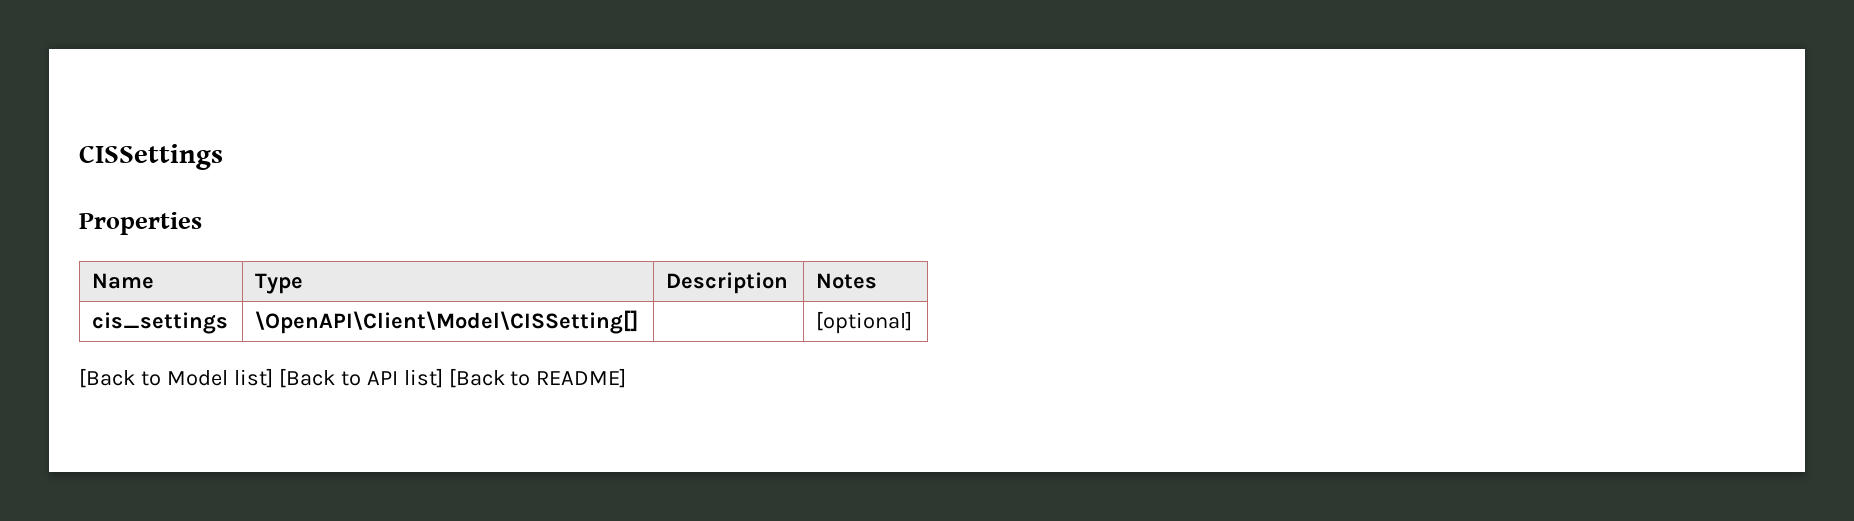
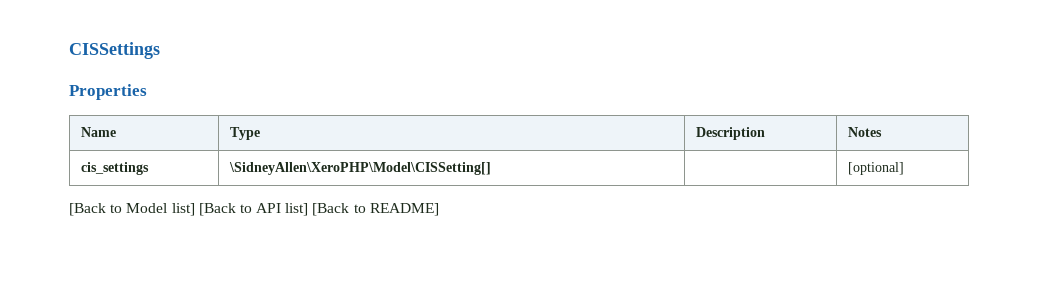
[255,310,639,334] \OpenAPI\Client\Model\CISSetting[] -> [228,162,491,175] \SidneyAllen\XeroPHP\Model\CISSetting[]

